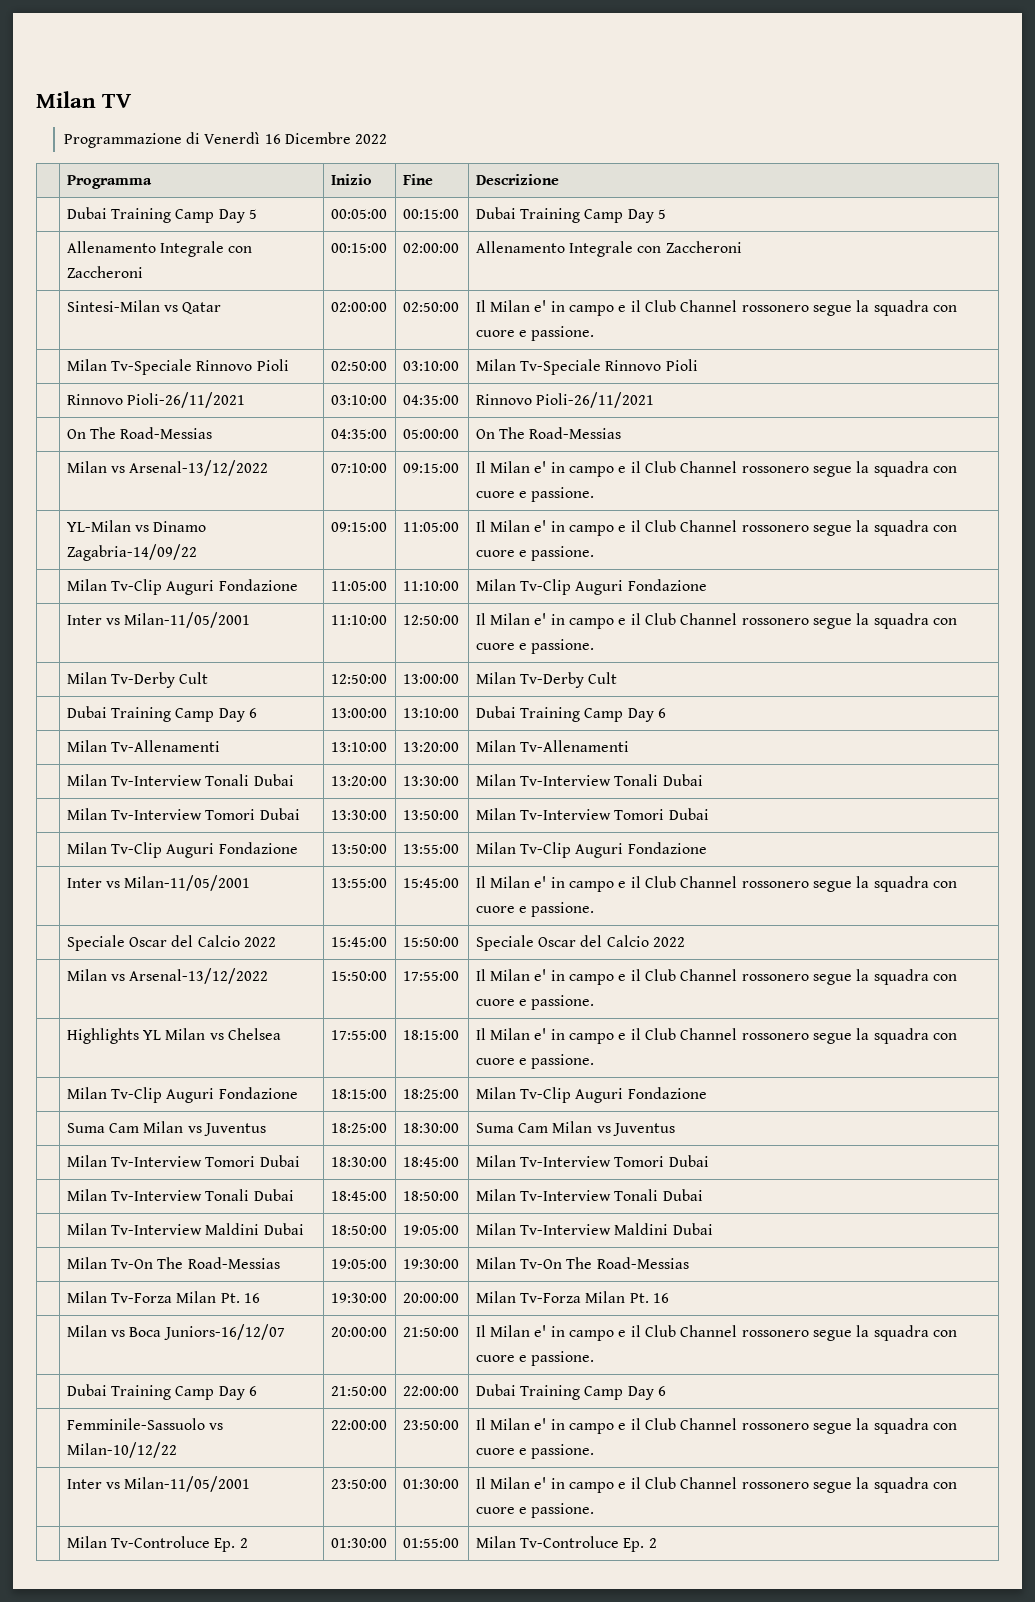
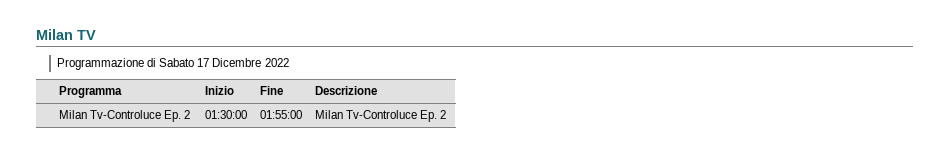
[204,132,281,144] Venerdì 16 -> [159,58,210,67] Sabato 17
[66,207,258,223] [330,209,387,219] [402,209,459,219] [475,207,667,223] [66,241,253,257] [66,266,143,278] [330,243,387,253] [402,243,459,253] [475,241,742,257] [66,300,222,314] [330,302,387,312] [402,302,459,312] [475,300,957,316] [475,326,595,341] [66,359,289,375] [330,361,387,371] [402,361,459,371] [475,359,698,375] [66,392,246,408] [330,395,387,405] [402,395,459,405] [475,392,655,408] [66,427,213,439] [330,429,387,439] [402,429,459,439] [475,427,622,439] [66,460,269,476] [330,463,387,473] [402,463,459,473] [475,461,957,477] [475,487,595,502] [66,520,207,532] [66,544,197,561] [330,522,387,532] [402,522,459,532] [475,520,957,536] [475,546,595,561] [66,579,298,595] [330,581,387,591] [402,581,459,591] [475,579,707,595] [66,612,251,628] [330,615,387,625] [402,615,459,625] [475,613,957,629] [475,639,595,654] [66,672,209,688] [330,674,387,684] [402,674,459,684] [475,672,618,688] [66,706,258,722] [330,708,387,718] [402,708,459,718] [475,706,667,722] [66,740,221,752] [330,742,387,752] [402,742,459,752] [475,740,630,752] [66,774,294,786] [330,776,387,786] [402,776,459,786] [475,774,703,786] [66,808,300,820] [330,810,387,820] [402,810,459,820] [475,808,709,820] [66,842,298,858] [330,844,387,854] [402,844,459,854] [475,842,707,858] [66,875,251,891] [330,878,387,888] [402,878,459,888] [475,876,957,892] [475,902,595,917] [66,935,277,951] [330,937,387,947] [402,937,459,947] [475,935,686,951] [66,968,269,984] [330,971,387,981] [402,971,459,981] [475,969,957,985] [475,995,595,1010] [66,1028,282,1044] [330,1030,387,1040] [402,1030,459,1040] [475,1028,957,1044] [475,1054,595,1069] [66,1087,298,1103] [330,1089,387,1099] [402,1089,459,1099] [475,1087,707,1103] [66,1121,267,1136] [330,1123,387,1133] [402,1123,459,1133] [475,1121,676,1136] [66,1155,300,1167] [330,1157,387,1167] [402,1157,459,1167] [475,1155,709,1167] [66,1189,294,1201] [330,1191,387,1201] [402,1191,459,1201] [475,1189,703,1201] [66,1223,304,1235] [330,1225,387,1235] [402,1225,459,1235] [475,1223,713,1235] [66,1257,280,1269] [330,1259,387,1269] [402,1259,459,1269] [475,1257,689,1269] [66,1291,261,1303] [330,1293,387,1303] [402,1293,459,1303] [475,1291,670,1303] [66,1324,285,1340] [330,1327,387,1337] [402,1327,459,1337] [475,1325,957,1341] [475,1351,595,1366] [66,1384,258,1400] [330,1386,387,1396] [402,1386,459,1396] [475,1384,667,1400] [66,1418,224,1430] [66,1442,177,1458] [330,1420,387,1430] [402,1420,459,1430] [475,1418,957,1434] [475,1444,595,1459] [66,1476,251,1492] [330,1479,387,1489] [402,1479,459,1489] [475,1477,957,1493] [475,1503,595,1518] // | Dubai Training Camp Day 5 | 00:05:00 | 00:15:00 | Dubai Training Camp Day 5 // | Allenamento Integrale con Zaccheroni | 00:15:00 | 02:00:00 | Allenamento Integrale con Zaccheroni // | Sintesi-Milan vs Qatar | 02:00:00 | 02:50:00 | Il Milan e' in campo e il Club Channel rossonero segue la squadra con cuore e passione. // | Milan Tv-Speciale Rinnovo Pioli | 02:50:00 | 03:10:00 | Milan Tv-Speciale Rinnovo Pioli // | Rinnovo Pioli-26/11/2021 | 03:10:00 | 04:35:00 | Rinnovo Pioli-26/11/2021 // | On The Road-Messias | 04:35:00 | 05:00:00 | On The Road-Messias // | Milan vs Arsenal-13/12/2022 | 07:10:00 | 09:15:00 | Il Milan e' in campo e il Club Channel rossonero segue la squadra con cuore e passione. // | YL-Milan vs Dinamo Zagabria-14/09/22 | 09:15:00 | 11:05:00 | Il Milan e' in campo e il Club Channel rossonero segue la squadra con cuore e passione. // | Milan Tv-Clip Auguri Fondazione | 11:05:00 | 11:10:00 | Milan Tv-Clip Auguri Fondazione // | Inter vs Milan-11/05/2001 | 11:10:00 | 12:50:00 | Il Milan e' in campo e il Club Channel rossonero segue la squadra con cuore e passione. // | Milan Tv-Derby Cult | 12:50:00 | 13:00:00 | Milan Tv-Derby Cult // | Dubai Training Camp Day 6 | 13:00:00 | 13:10:00 | Dubai Training Camp Day 6 // | Milan Tv-Allenamenti | 13:10:00 | 13:20:00 | Milan Tv-Allenamenti // | Milan Tv-Interview Tonali Dubai | 13:20:00 | 13:30:00 | Milan Tv-Interview Tonali Dubai // | Milan Tv-Interview Tomori Dubai | 13:30:00 | 13:50:00 | Milan Tv-Interview Tomori Dubai // | Milan Tv-Clip Auguri Fondazione | 13:50:00 | 13:55:00 | Milan Tv-Clip Auguri Fondazione // | Inter vs Milan-11/05/2001 | 13:55:00 | 15:45:00 | Il Milan e' in campo e il Club Channel rossonero segue la squadra con cuore e passione. // | Speciale Oscar del Calcio 2022 | 15:45:00 | 15:50:00 | Speciale Oscar del Calcio 2022 // | Milan vs Arsenal-13/12/2022 | 15:50:00 | 17:55:00 | Il Milan e' in campo e il Club Channel rossonero segue la squadra con cuore e passione. // | Highlights YL Milan vs Chelsea | 17:55:00 | 18:15:00 | Il Milan e' in campo e il Club Channel rossonero segue la squadra con cuore e passione. // | Milan Tv-Clip Auguri Fondazione | 18:15:00 | 18:25:00 | Milan Tv-Clip Auguri Fondazione // | Suma Cam Milan vs Juventus | 18:25:00 | 18:30:00 | Suma Cam Milan vs Juventus // | Milan Tv-Interview Tomori Dubai | 18:30:00 | 18:45:00 | Milan Tv-Interview Tomori Dubai // | Milan Tv-Interview Tonali Dubai | 18:45:00 | 18:50:00 | Milan Tv-Interview Tonali Dubai // | Milan Tv-Interview Maldini Dubai | 18:50:00 | 19:05:00 | Milan Tv-Interview Maldini Dubai // | Milan Tv-On The Road-Messias | 19:05:00 | 19:30:00 | Milan Tv-On The Road-Messias // | Milan Tv-Forza Milan Pt. 16 | 19:30:00 | 20:00:00 | Milan Tv-Forza Milan Pt. 16 // | Milan vs Boca Juniors-16/12/07 | 20:00:00 | 21:50:00 | Il Milan e' in campo e il Club Channel rossonero segue la squadra con cuore e passione. // | Dubai Training Camp Day 6 | 21:50:00 | 22:00:00 | Dubai Training Camp Day 6 // | Femminile-Sassuolo vs Milan-10/12/22 | 22:00:00 | 23:50:00 | Il Milan e' in campo e il Club Channel rossonero segue la squadra con cuore e passione. // | Inter vs Milan-11/05/2001 | 23:50:00 | 01:30:00 | Il Milan e' in campo e il Club Channel rossonero segue la squadra con cuore e passione. -> (377, 90) none

